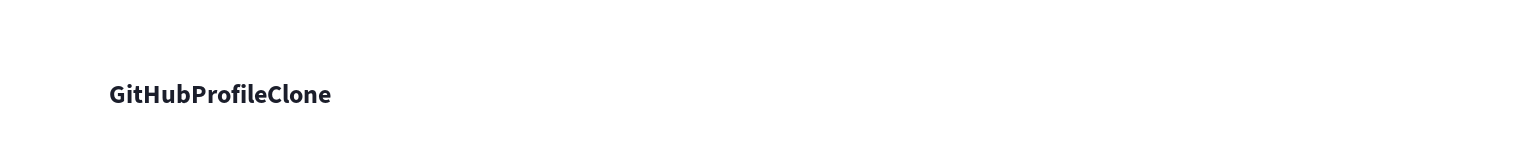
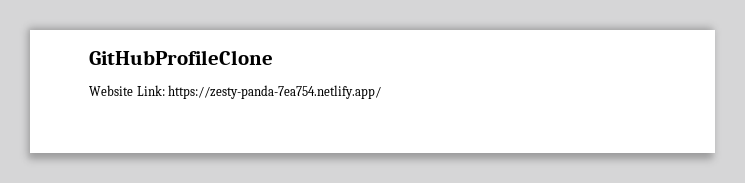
(331, 94) none -> [89,85,382,99] // Website Link: https://zesty-panda-7ea754.netlify.app/

